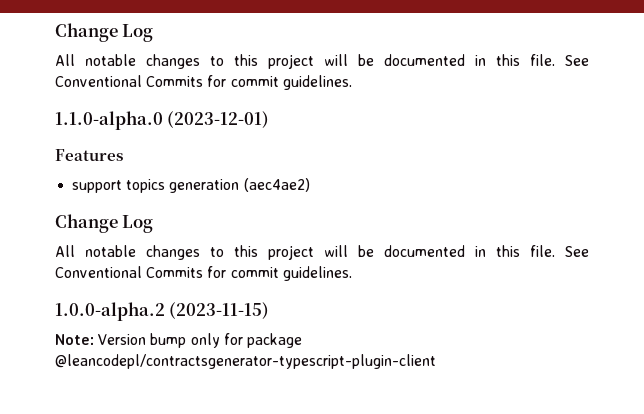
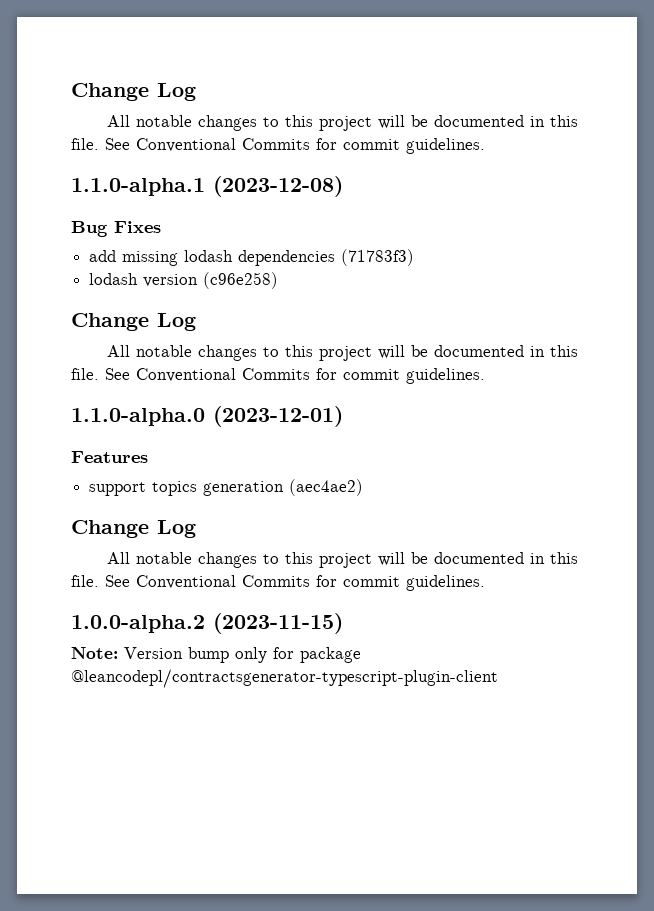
(352, 82) none -> [71,176,343,197] [71,221,161,237] [89,249,415,266] [89,272,279,289] [71,313,196,331] [107,345,579,361] [71,368,485,384] // 1.1.0-alpha.1 (2023-12-08) // Bug Fixes // add missing lodash dependencies (71783f3) // lodash version (c96e258) // Change Log // All notable changes to this project will be documented in this file. See Conventional Commits for commit guidelines.

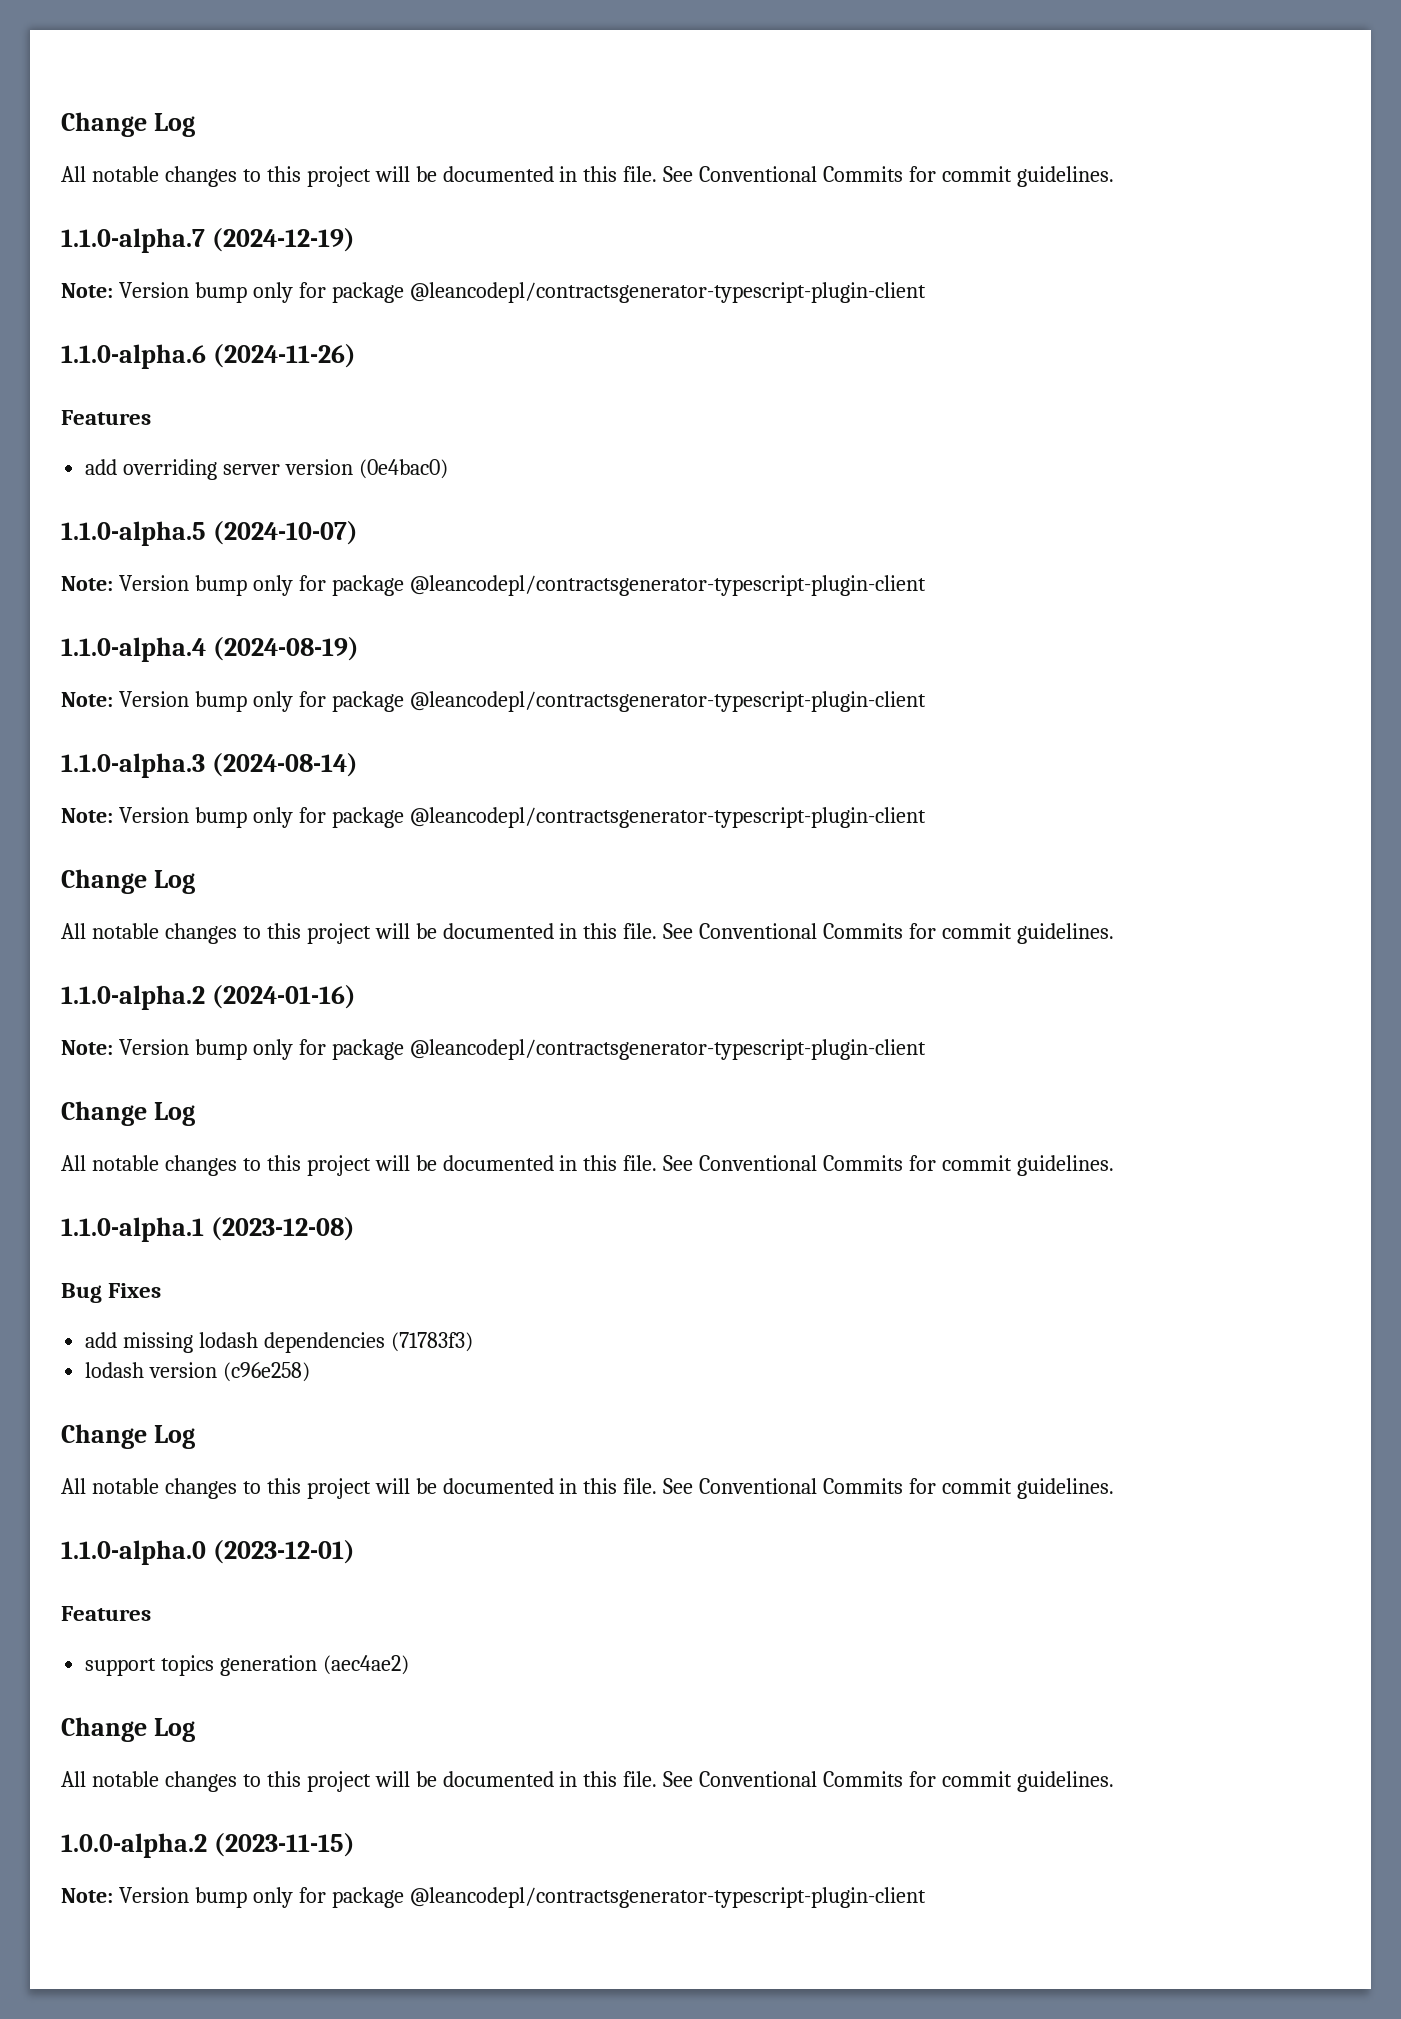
(485, 146) none -> [61,228,355,253] [61,282,926,303] [61,344,356,369] [61,410,151,425] [85,459,448,480] [61,521,358,546] [61,575,926,596] [61,637,359,662] [61,691,926,712] [61,753,358,778] [61,807,926,828] [61,869,195,894] [61,923,1114,944] [61,985,356,1010] [61,1039,926,1060] [61,1101,195,1126] [61,1155,1114,1176] // 1.1.0-alpha.7 (2024-12-19) // Note: Version bump only for package @leancodepl/contractsgenerator-typescript-plugin-client // 1.1.0-alpha.6 (2024-11-26) // Features // add overriding server version (0e4bac0) // 1.1.0-alpha.5 (2024-10-07) // Note: Version bump only for package @leancodepl/contractsgenerator-typescript-plugin-client // 1.1.0-alpha.4 (2024-08-19) // Note: Version bump only for package @leancodepl/contractsgenerator-typescript-plugin-client // 1.1.0-alpha.3 (2024-08-14) // Note: Version bump only for package @leancodepl/contractsgenerator-typescript-plugin-client // Change Log // All notable changes to this project will be documented in this file. See Conventional Commits for commit guidelines. // 1.1.0-alpha.2 (2024-01-16) // Note: Version bump only for package @leancodepl/contractsgenerator-typescript-plugin-client // Change Log // All notable changes to this project will be documented in this file. See Conventional Commits for commit guidelines.

